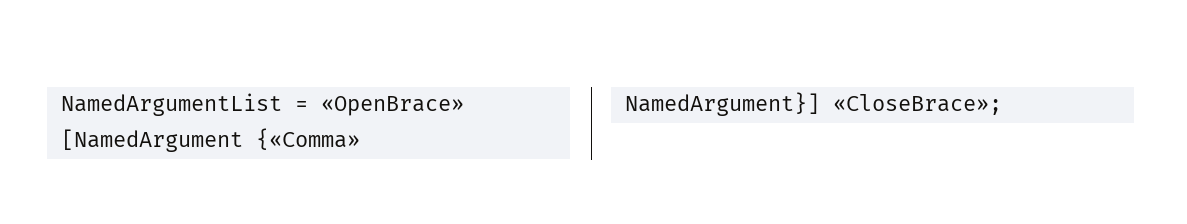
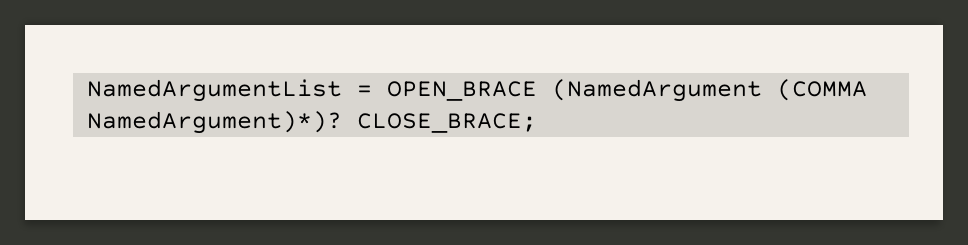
[320,96,464,116] [60,128,360,152] [624,92,1002,116] «OpenBrace» [NamedArgument {«Comma» NamedArgument}] «CloseBrace»; -> [386,79,867,102] [86,111,537,134] OPEN_BRACE (NamedArgument (COMMA NamedArgument)*)? CLOSE_BRACE;

